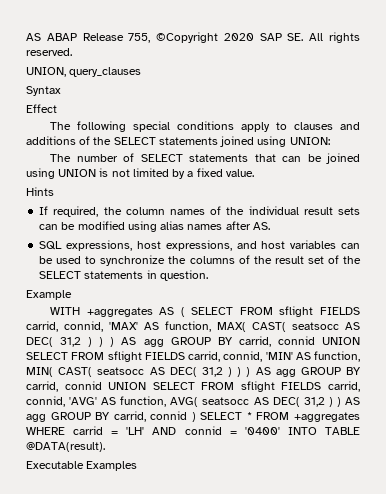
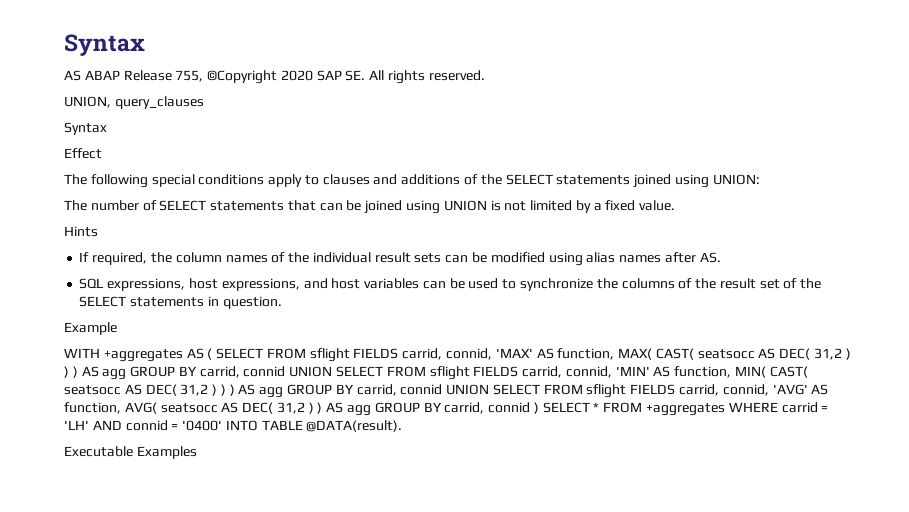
(26, 37) none -> [64,34,145,56] Syntax //

